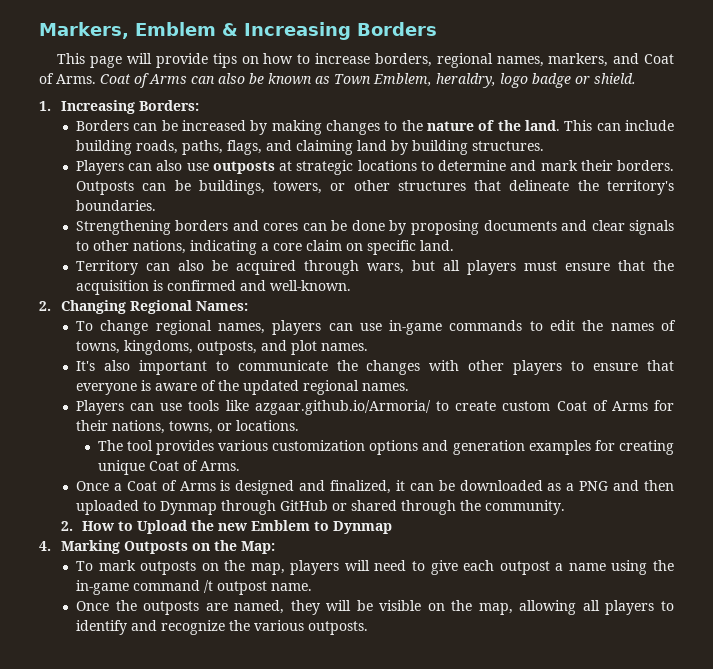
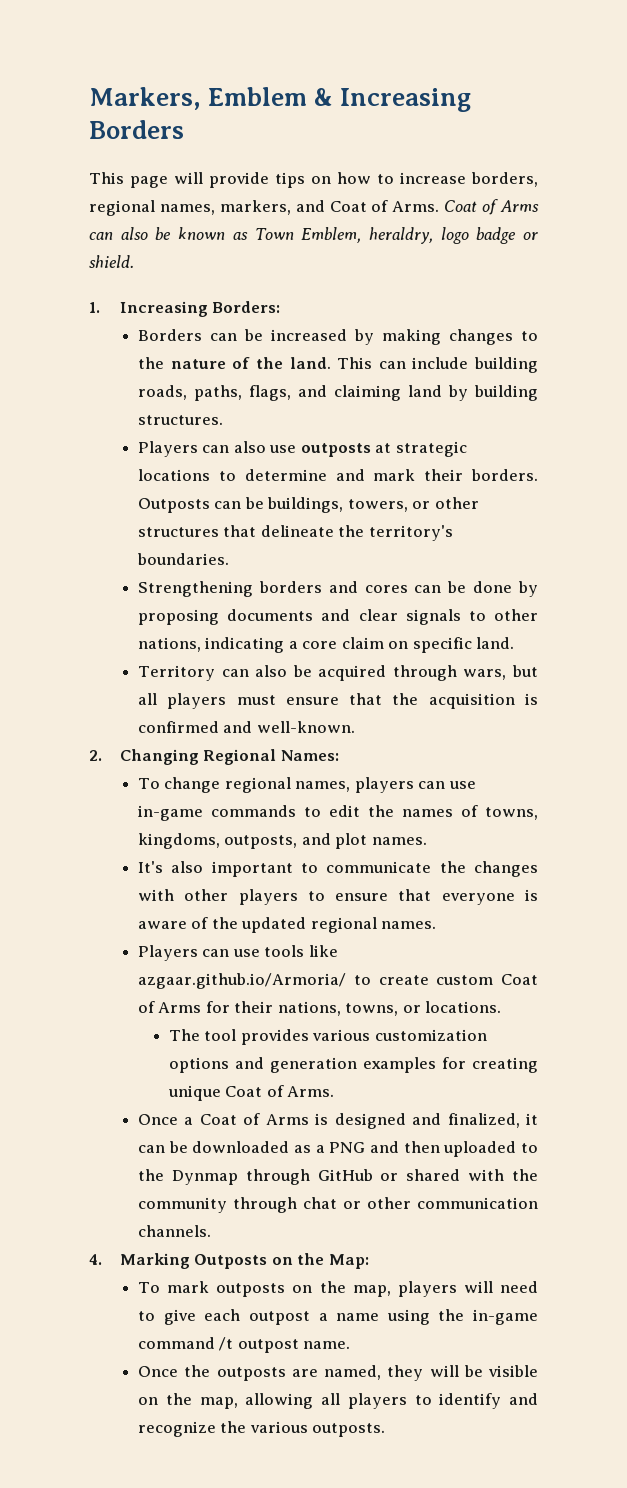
(156, 506) none -> [138,1169,165,1181] the
[400,500,565,515] [60,520,393,534] through the community. // 2. How to Upload the new Emblem to Dynmap -> [468,1169,538,1181] [138,1197,538,1213] [138,1225,212,1237] with the community through chat or other communication channels.

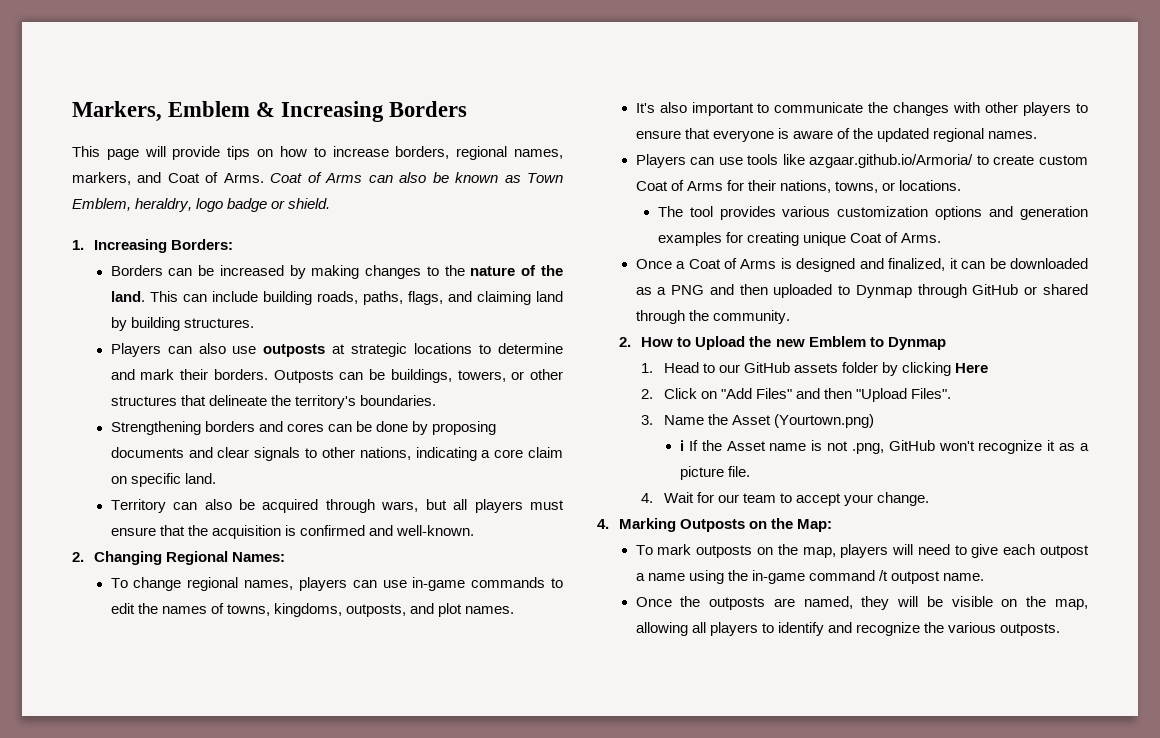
[138,1169,165,1181] the -> (851, 290) none
[468,1169,538,1181] [138,1197,538,1213] [138,1225,212,1237] with the community through chat or other communication channels. -> [635,310,790,324] [619,336,946,350] [641,362,988,376] [641,388,951,402] [641,414,874,428] [679,440,1089,454] [679,466,751,480] [641,492,929,506] through the community. // 2. How to Upload the new Emblem to Dynmap // 1. Head to our GitHub assets folder by clicking Here // 2. Click on "Add Files" and then "Upload Files". // 3. Name the Asset (Yourtown.png) // ℹ If the Asset name is not .png, GitHub won't recognize it as a picture file. // 4. Wait for our team to accept your change.

